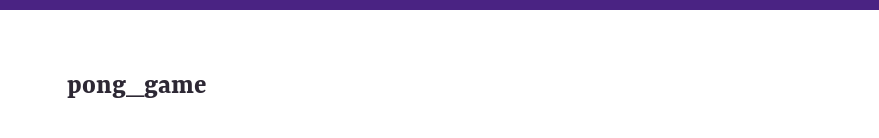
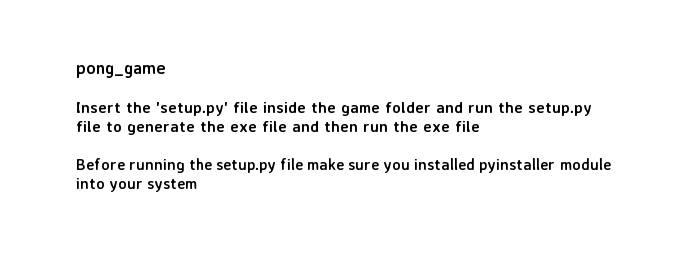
(207, 89) none -> [76,102,592,116] [76,121,480,135] [76,158,611,173] [76,178,198,192] // Insert the 'setup.py' file inside the game folder and run the setup.py file to generate the exe file and then run the exe file // Before running the setup.py file make sure you installed pyinstaller module into your system

